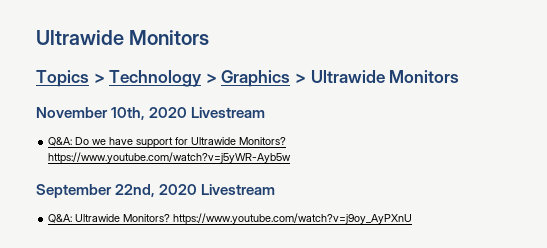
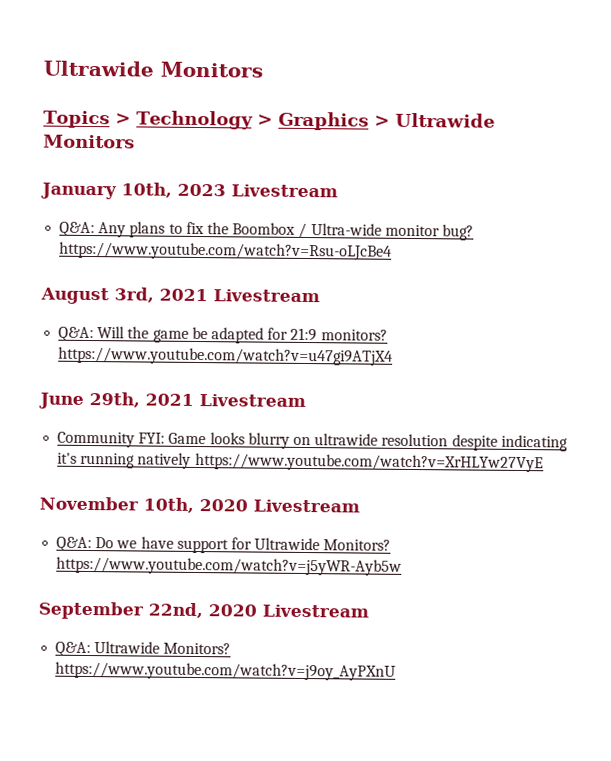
(460, 76) none -> [40,182,338,200] [59,221,474,241] [59,241,393,261] [40,287,320,305] [58,326,388,344] [58,346,394,366] [38,392,306,409] [57,431,568,452] [57,452,544,473] // January 10th, 2023 Livestream // Q&A: Any plans to fix the Boombox / Ultra-wide monitor bug? https://www.youtube.com/watch?v=Rsu-oLJcBe4 // August 3rd, 2021 Livestream // Q&A: Will the game be adapted for 21:9 monitors? https://www.youtube.com/watch?v=u47gi9ATjX4 // June 29th, 2021 Livestream // Community FYI: Game looks blurry on ultrawide resolution despite indicating it's running natively https://www.youtube.com/watch?v=XrHLYw27VyE

